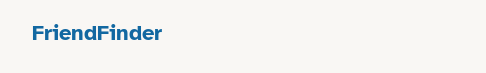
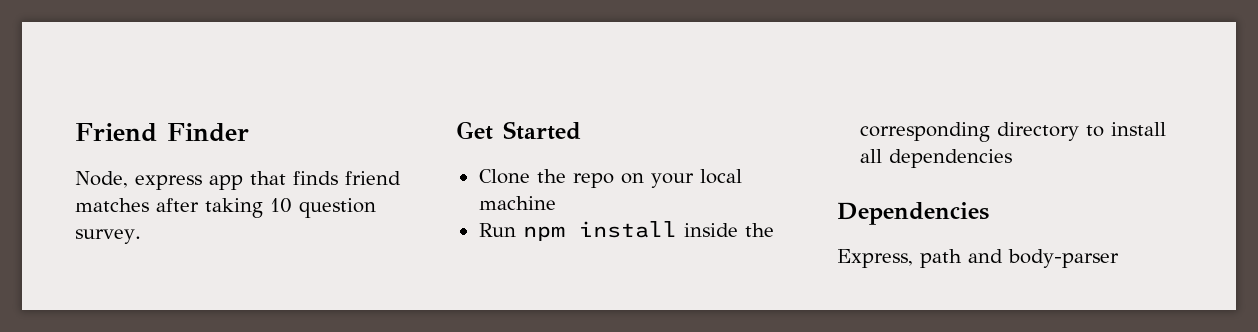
[32,24,162,40] FriendFinder -> [75,123,249,142] [75,171,401,190] [75,198,376,218] [75,229,141,244] [456,121,581,140] [478,169,742,188] [478,196,556,210] [478,221,774,241] [859,122,1166,142] [859,149,1012,168] [837,202,989,225] [837,249,1119,268] Friend Finder // Node, express app that finds friend matches after taking 10 question survey. // Get Started // Clone the repo on your local machine // Run npm install inside the corresponding directory to install all dependencies // Dependencies // Express, path and body-parser

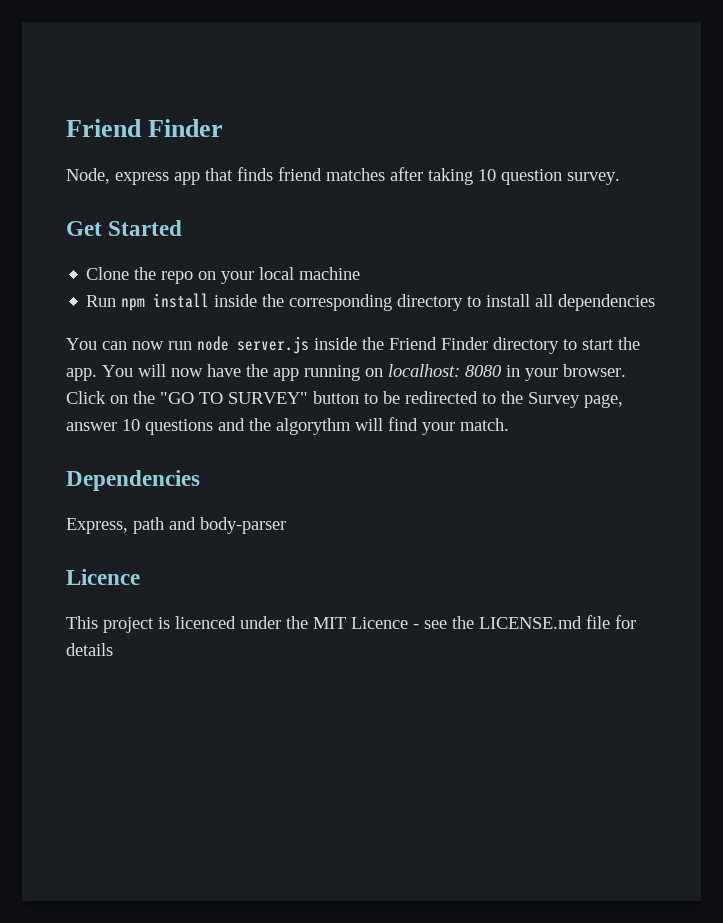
(1012, 158) none -> [66,336,640,354] [66,364,626,381] [66,391,623,408] [66,417,509,435] // You can now run node server.js inside the Friend Finder directory to start the app. You will now have the app running on localhost: 8080 in your browser. Click on the "GO TO SURVEY" button to be redirected to the Survey page, answer 10 questions and the algorythm will find your match.
(1119, 258) none -> [66,569,140,585] [66,615,636,633] [66,643,113,656] // Licence // This project is licenced under the MIT Licence - see the LICENSE.md file for details

